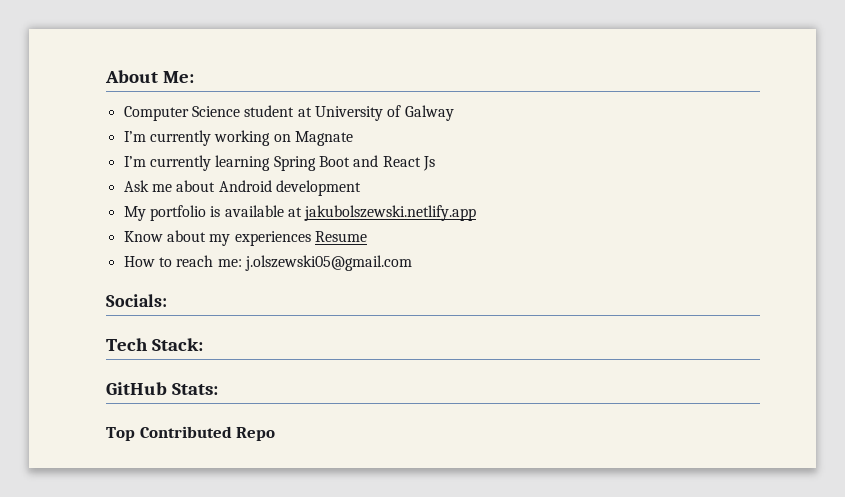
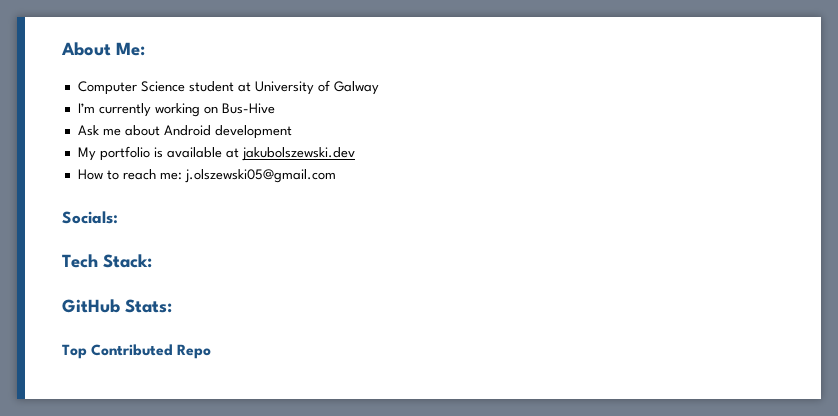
[294,131,353,146] [123,155,435,171] Magnate // I’m currently learning Spring Boot and React Js -> [221,103,275,114] Bus-Hive
[304,205,477,221] [123,230,367,246] jakubolszewski.netlify.app // Know about my experiences Resume -> [241,147,355,161] jakubolszewski.dev

